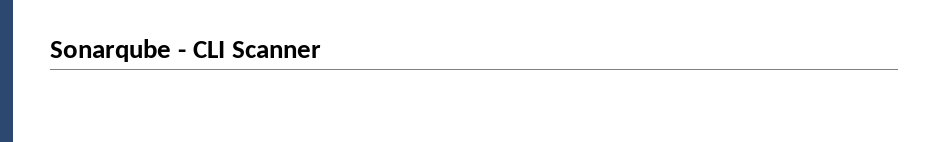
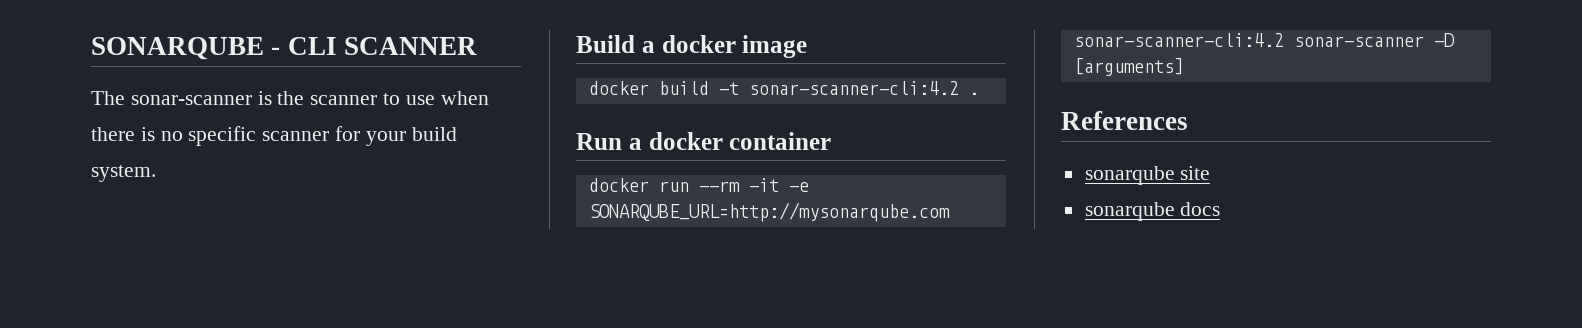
[50,39,171,62] Sonarqube -> [91,37,264,60] SONARQUBE
[232,41,322,58] Scanner -> [343,37,477,55] [91,91,489,105] [91,126,457,146] [91,165,156,182] [576,35,808,58] [588,81,979,95] [576,132,832,150] [588,178,809,192] [588,202,950,222] [1073,33,1455,47] [1073,58,1184,76] [1061,111,1188,130] [1084,166,1211,185] [1084,202,1221,221] SCANNER // The sonar-scanner is the scanner to use when there is no specific scanner for your build system. // Build a docker image // docker build -t sonar-scanner-cli:4.2 . // Run a docker container // docker run --rm -it -e SONARQUBE_URL=http://mysonarqube.com sonar-scanner-cli:4.2 sonar-scanner -D [arguments] // References // sonarqube site // sonarqube docs

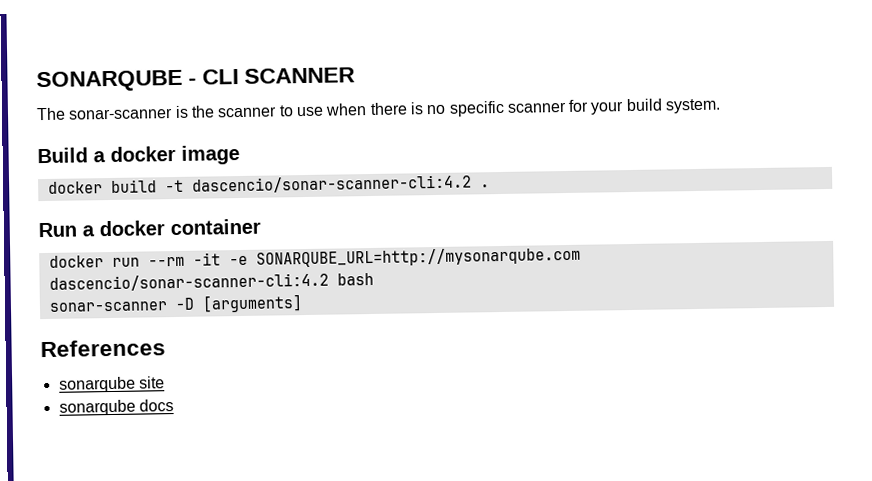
[748,81,959,95] sonar-scanner-cli:4.2 -> [191,174,472,194] dascencio/sonar-scanner-cli:4.2
[1073,33,1284,47] sonar-scanner-cli:4.2 -> [48,272,374,292] dascencio/sonar-scanner-cli:4.2 bash //

